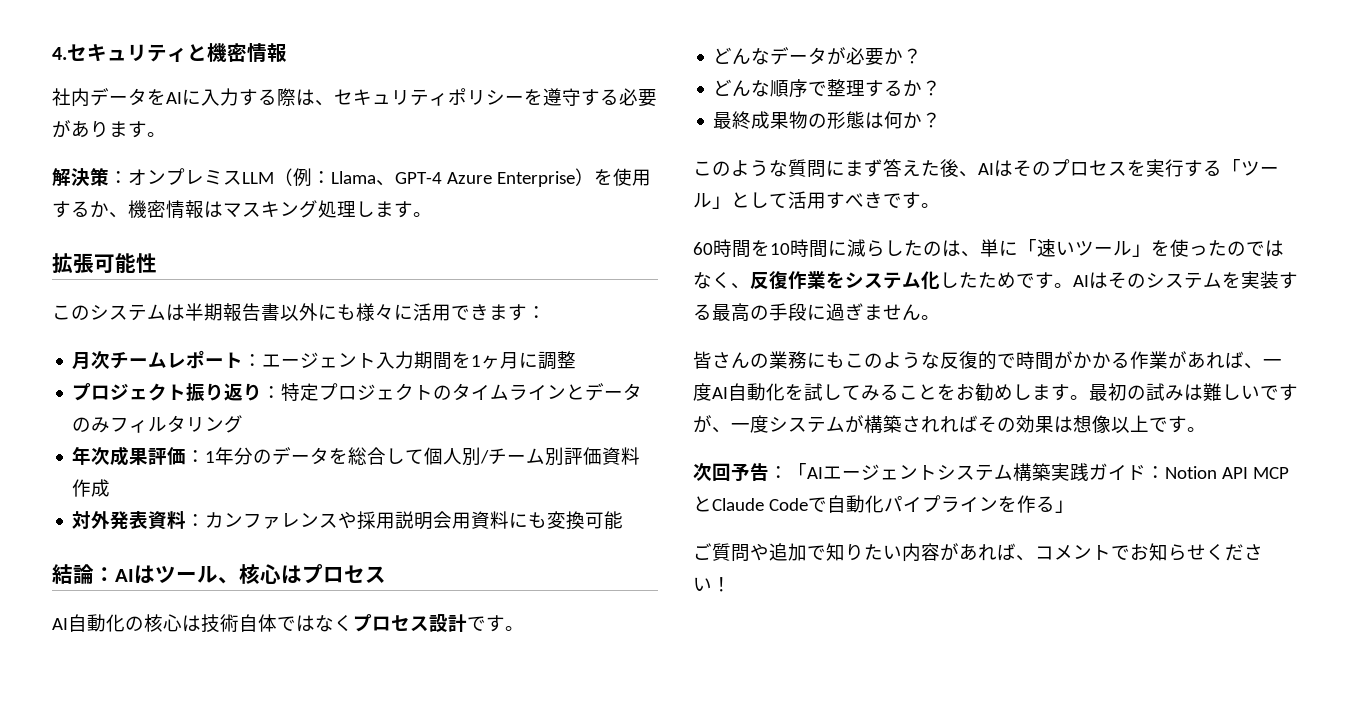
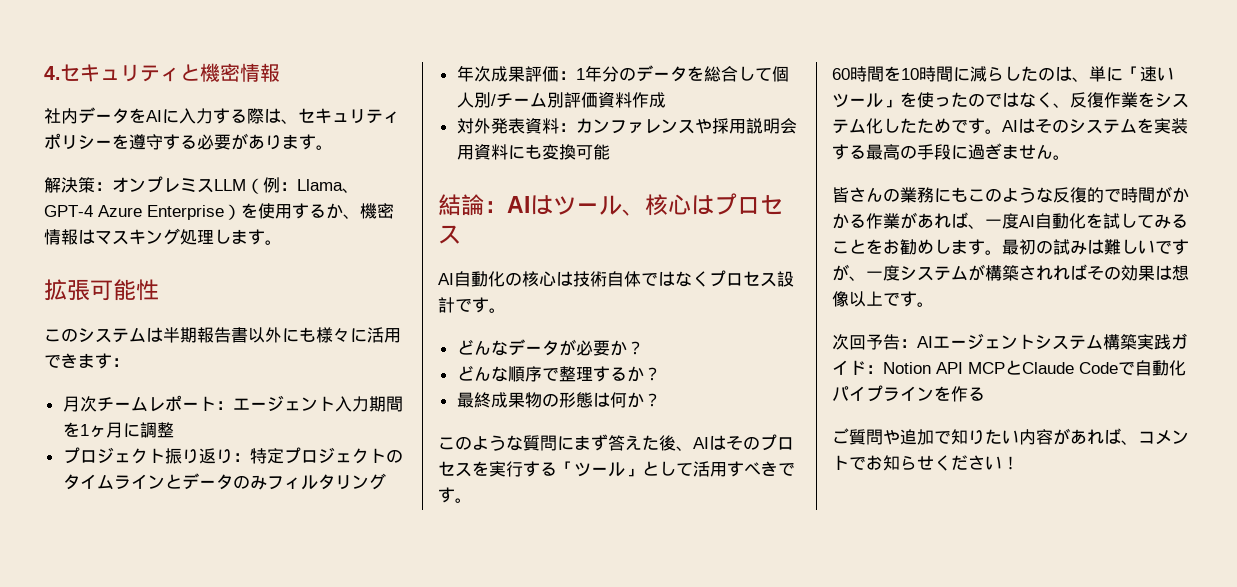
[788,463,807,479] 「 -> (917, 343) none
[1054,500,1074,513] 」 -> (985, 394) none

